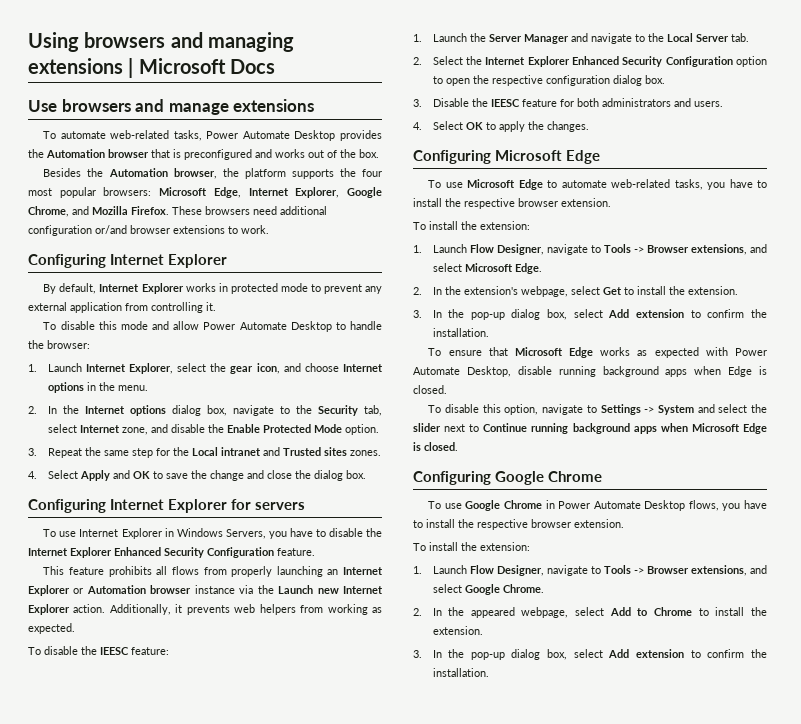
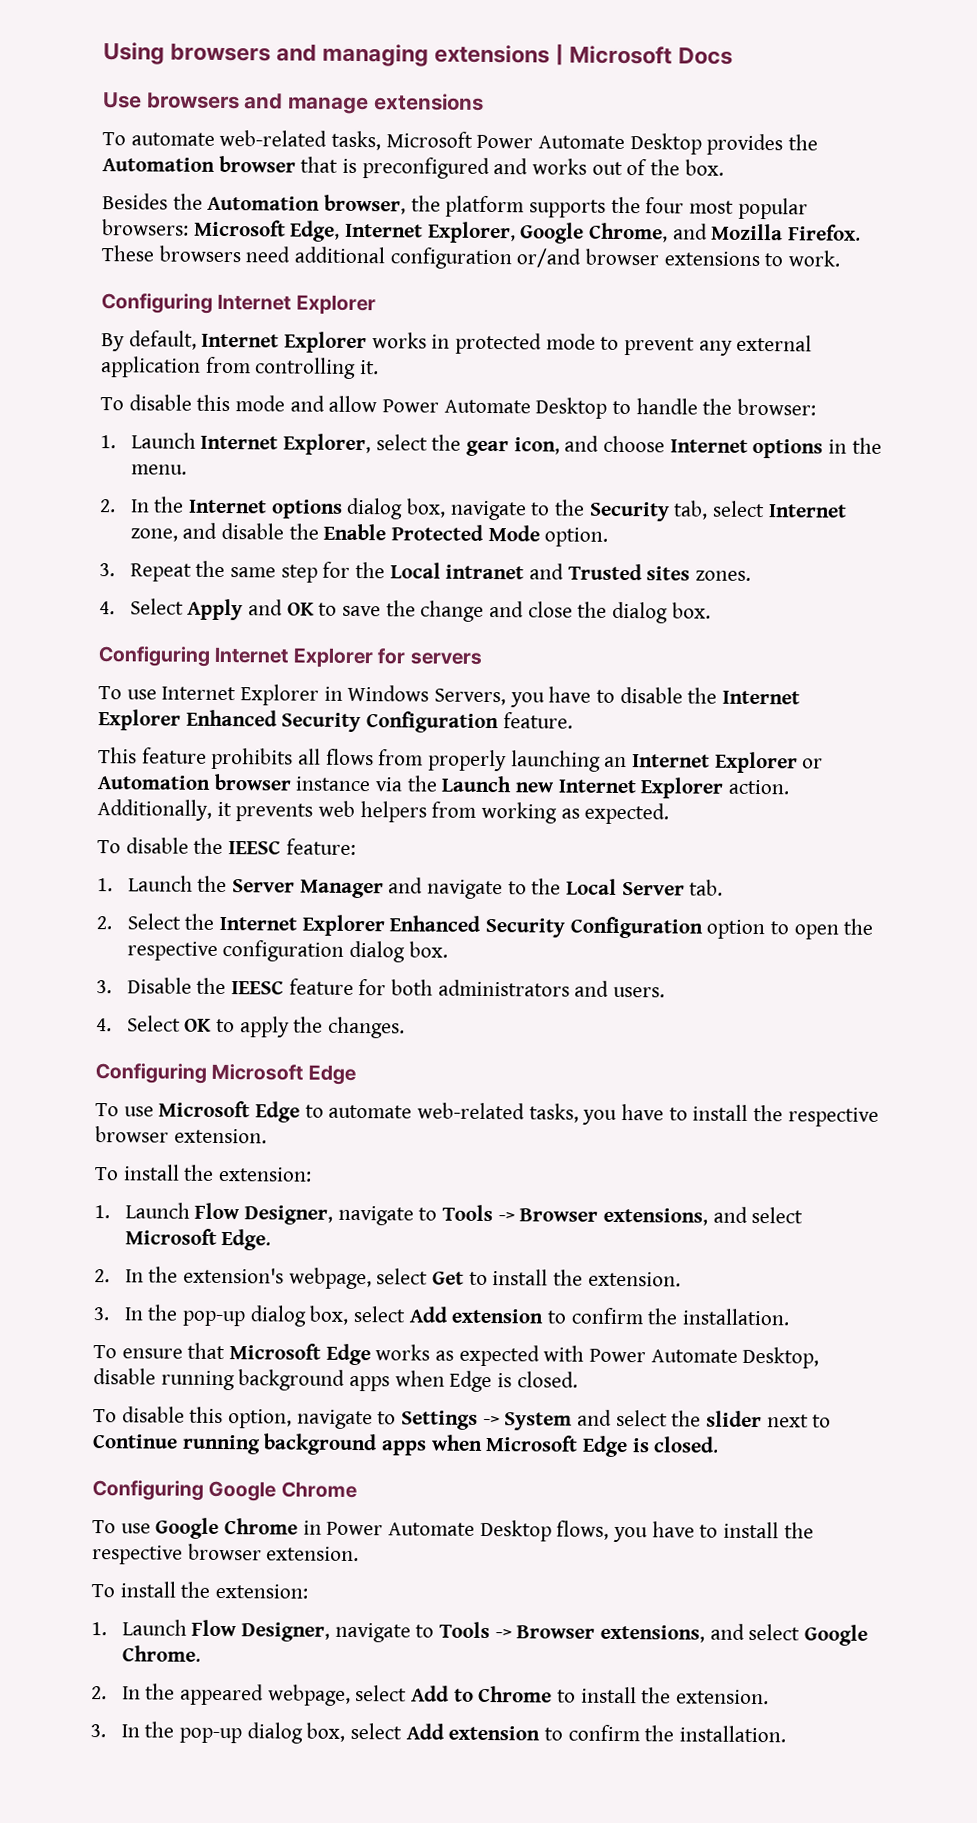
(202, 135) none -> [385,131,473,148] Microsoft

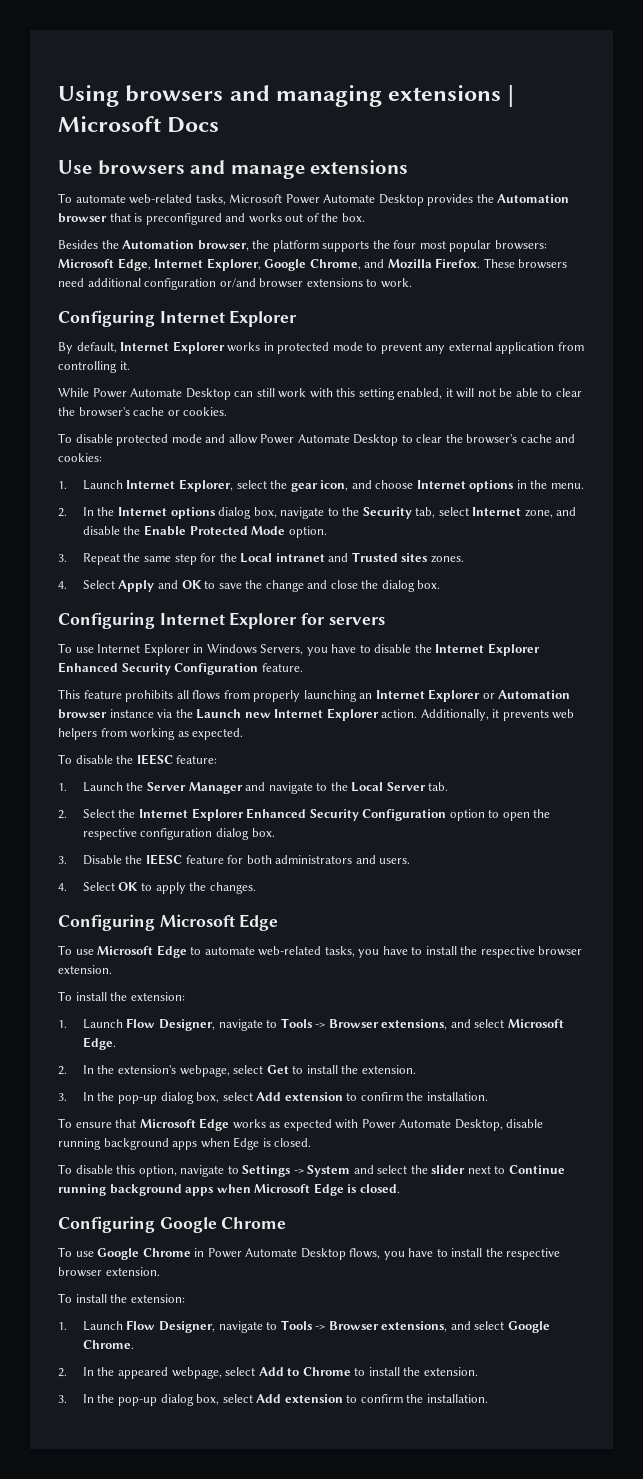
[100,394,231,412] // To disable this -> [58,388,582,400] [58,407,228,417] [58,433,169,446] // While Power Automate Desktop can still work with this setting enabled, it will not be able to clear the browser's cache or cookies. // To disable protected
[635,398,817,416] handle the browser: -> [416,434,576,444] [58,453,102,462] clear the browser's cache and cookies:

